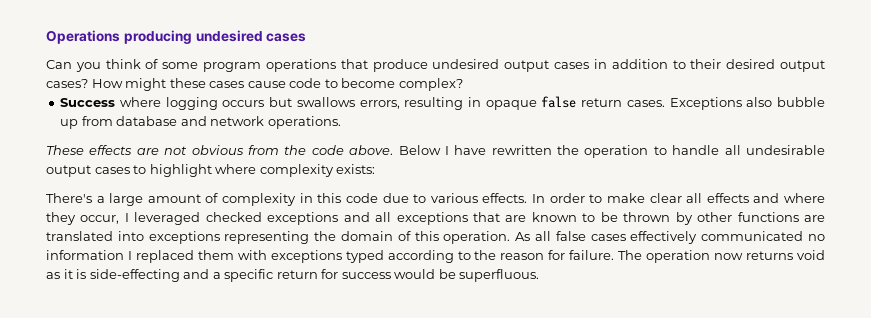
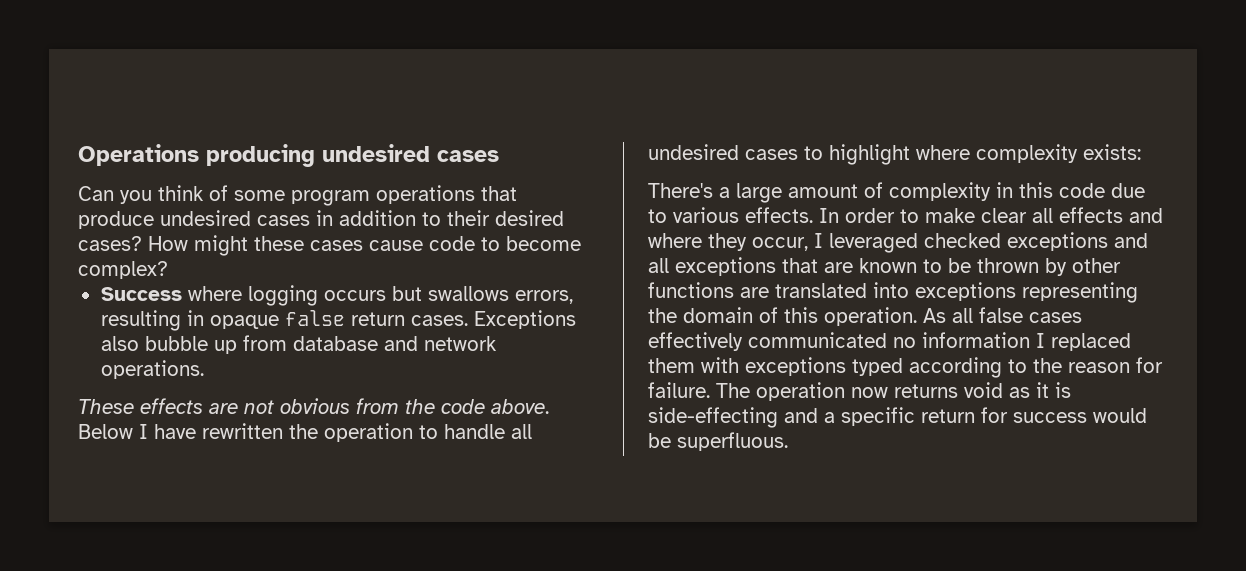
[504,60,550,72] output -> (251, 218) none
[780,60,826,72] output -> (564, 218) none
[746,145,826,155] [46,165,91,177] undesirable output -> [648,144,739,160] undesired

